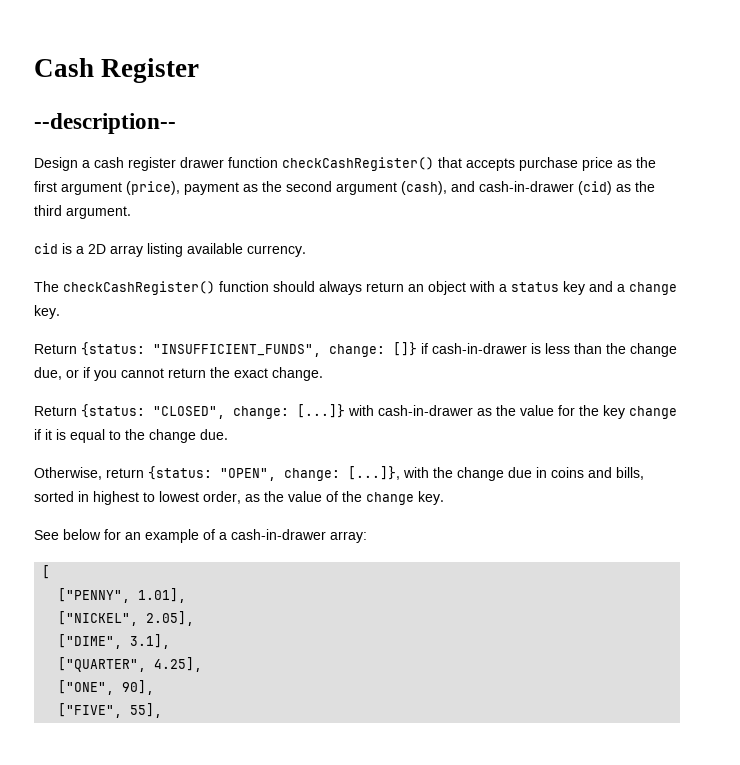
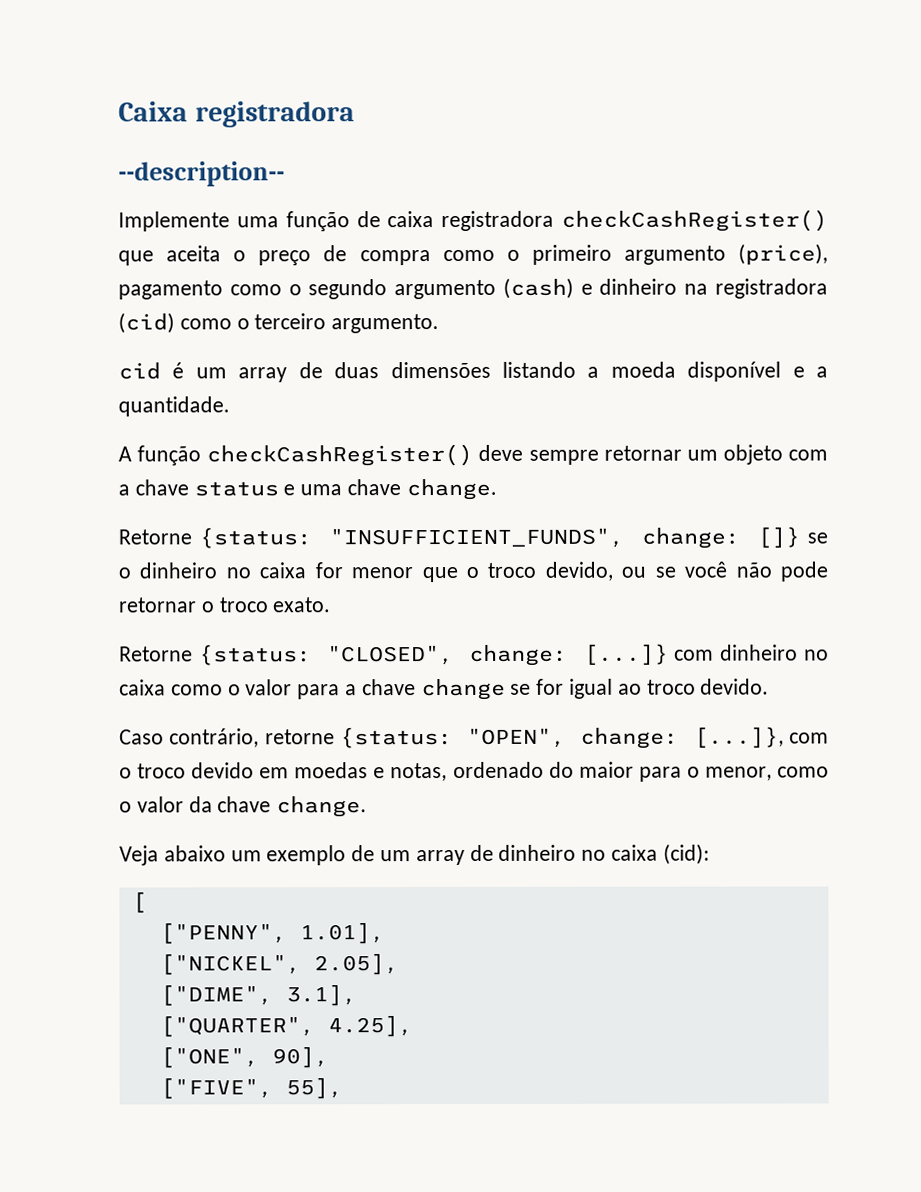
[34,58,200,83] Cash Register -> [118,101,355,128] Caixa registradora
[34,157,656,171] [34,181,655,195] [34,205,131,219] [34,243,306,257] [34,281,677,295] [34,305,60,319] [34,342,677,357] [34,367,323,381] [34,404,677,419] [34,429,228,443] [34,466,644,481] [34,491,444,505] [34,529,367,543] Design a cash register drawer function checkCashRegister() that accepts purchase price as the first argument (price), payment as the second argument (cash), and cash-in-drawer (cid) as the third argument. // cid is a 2D array listing available currency. // The checkCashRegister() function should always return an object with a status key and a change key. // Return {status: "INSUFFICIENT_FUNDS", change: []} if cash-in-drawer is less than the change due, or if you cannot return the exact change. // Return {status: "CLOSED", change: [...]} with cash-in-drawer as the value for the key change if it is equal to the change due. // Otherwise, return {status: "OPEN", change: [...]}, with the change due in coins and bills, sorted in highest to lowest order, as the value of the change key. // See below for an example of a cash-in-drawer array: -> [118,209,828,232] [118,243,829,266] [118,277,828,300] [118,312,440,334] [118,361,828,383] [118,396,230,417] [118,443,828,467] [118,478,497,501] [118,526,828,549] [118,561,829,583] [119,597,332,613] [119,643,829,666] [119,678,770,701] [119,726,829,749] [119,761,830,782] [119,796,368,818] [119,843,710,866] Implemente uma função de caixa registradora checkCashRegister() que aceita o preço de compra como o primeiro argumento (price), pagamento como o segundo argumento (cash) e dinheiro na registradora (cid) como o terceiro argumento. // cid é um array de duas dimensões listando a moeda disponível e a quantidade. // A função checkCashRegister() deve sempre retornar um objeto com a chave status e uma chave change. // Retorne {status: "INSUFFICIENT_FUNDS", change: []} se o dinheiro no caixa for menor que o troco devido, ou se você não pode retornar o troco exato. // Retorne {status: "CLOSED", change: [...]} com dinheiro no caixa como o valor para a chave change se for igual ao troco devido. // Caso contrário, retorne {status: "OPEN", change: [...]}, com o troco devido em moedas e notas, ordenado do maior para o menor, como o valor da chave change. // Veja abaixo um exemplo de um array de dinheiro no caixa (cid):

